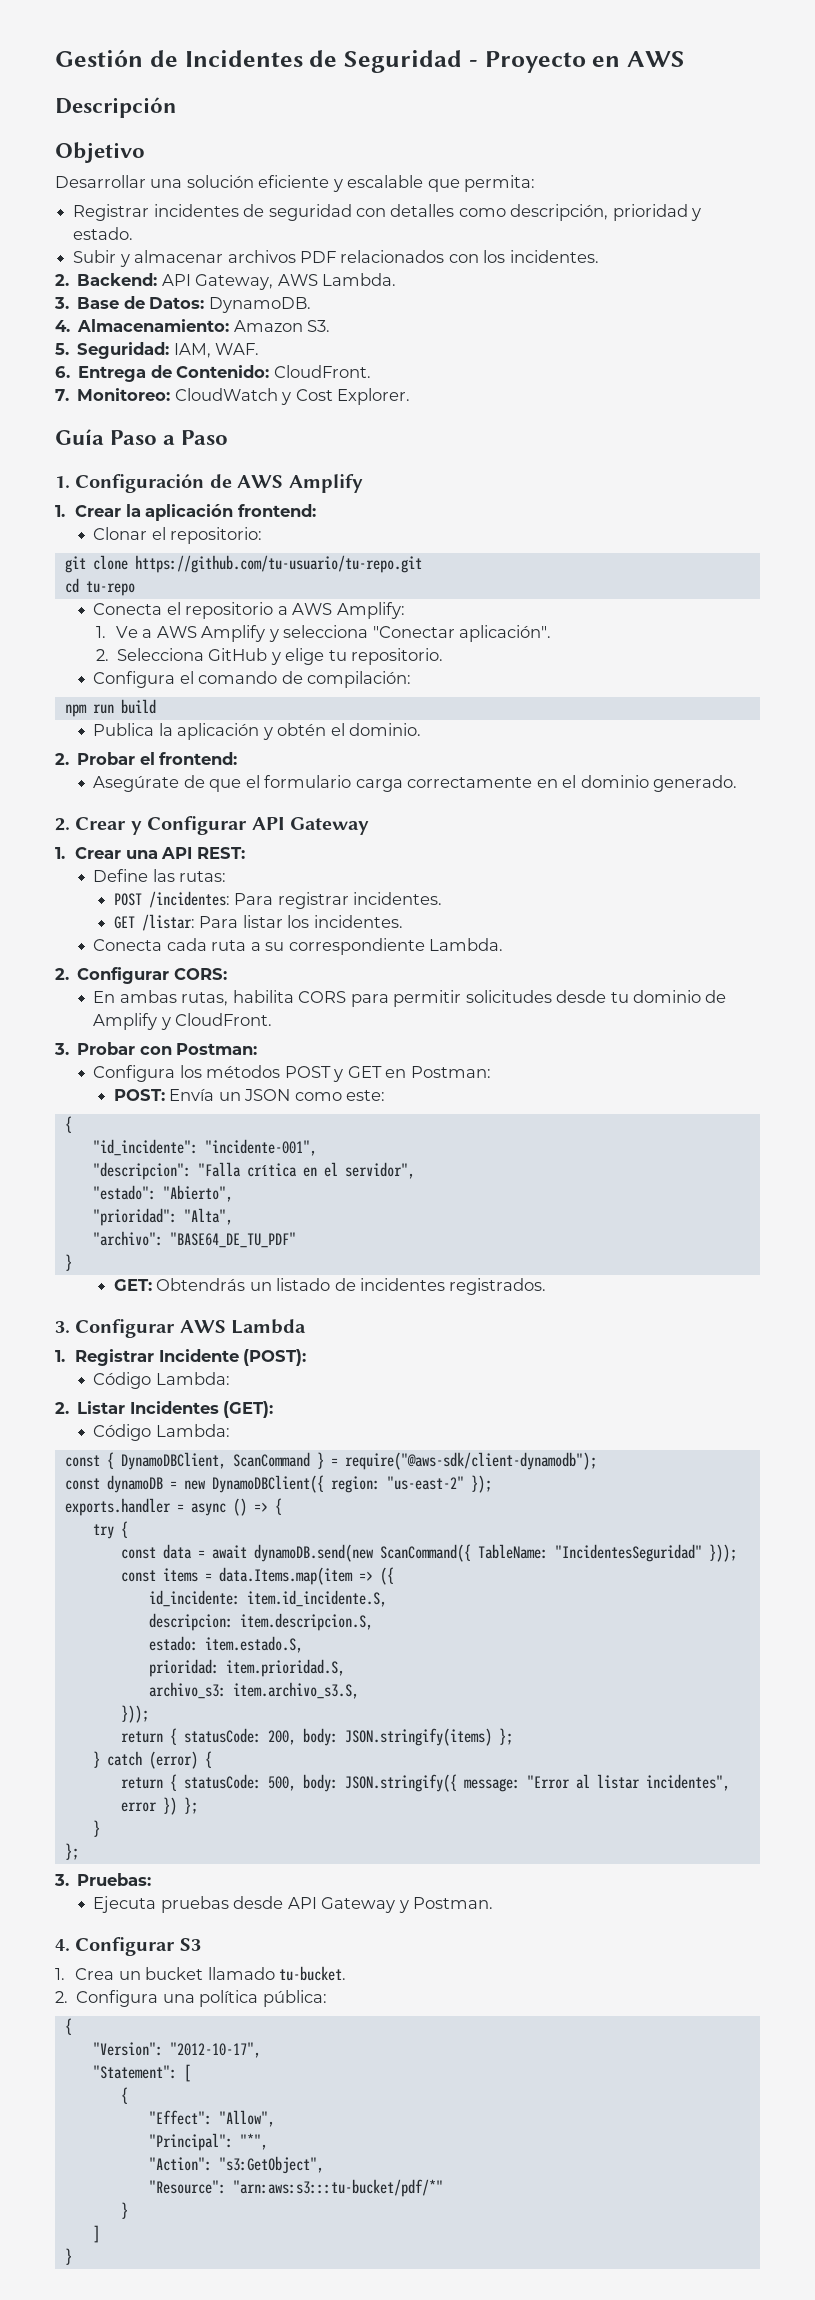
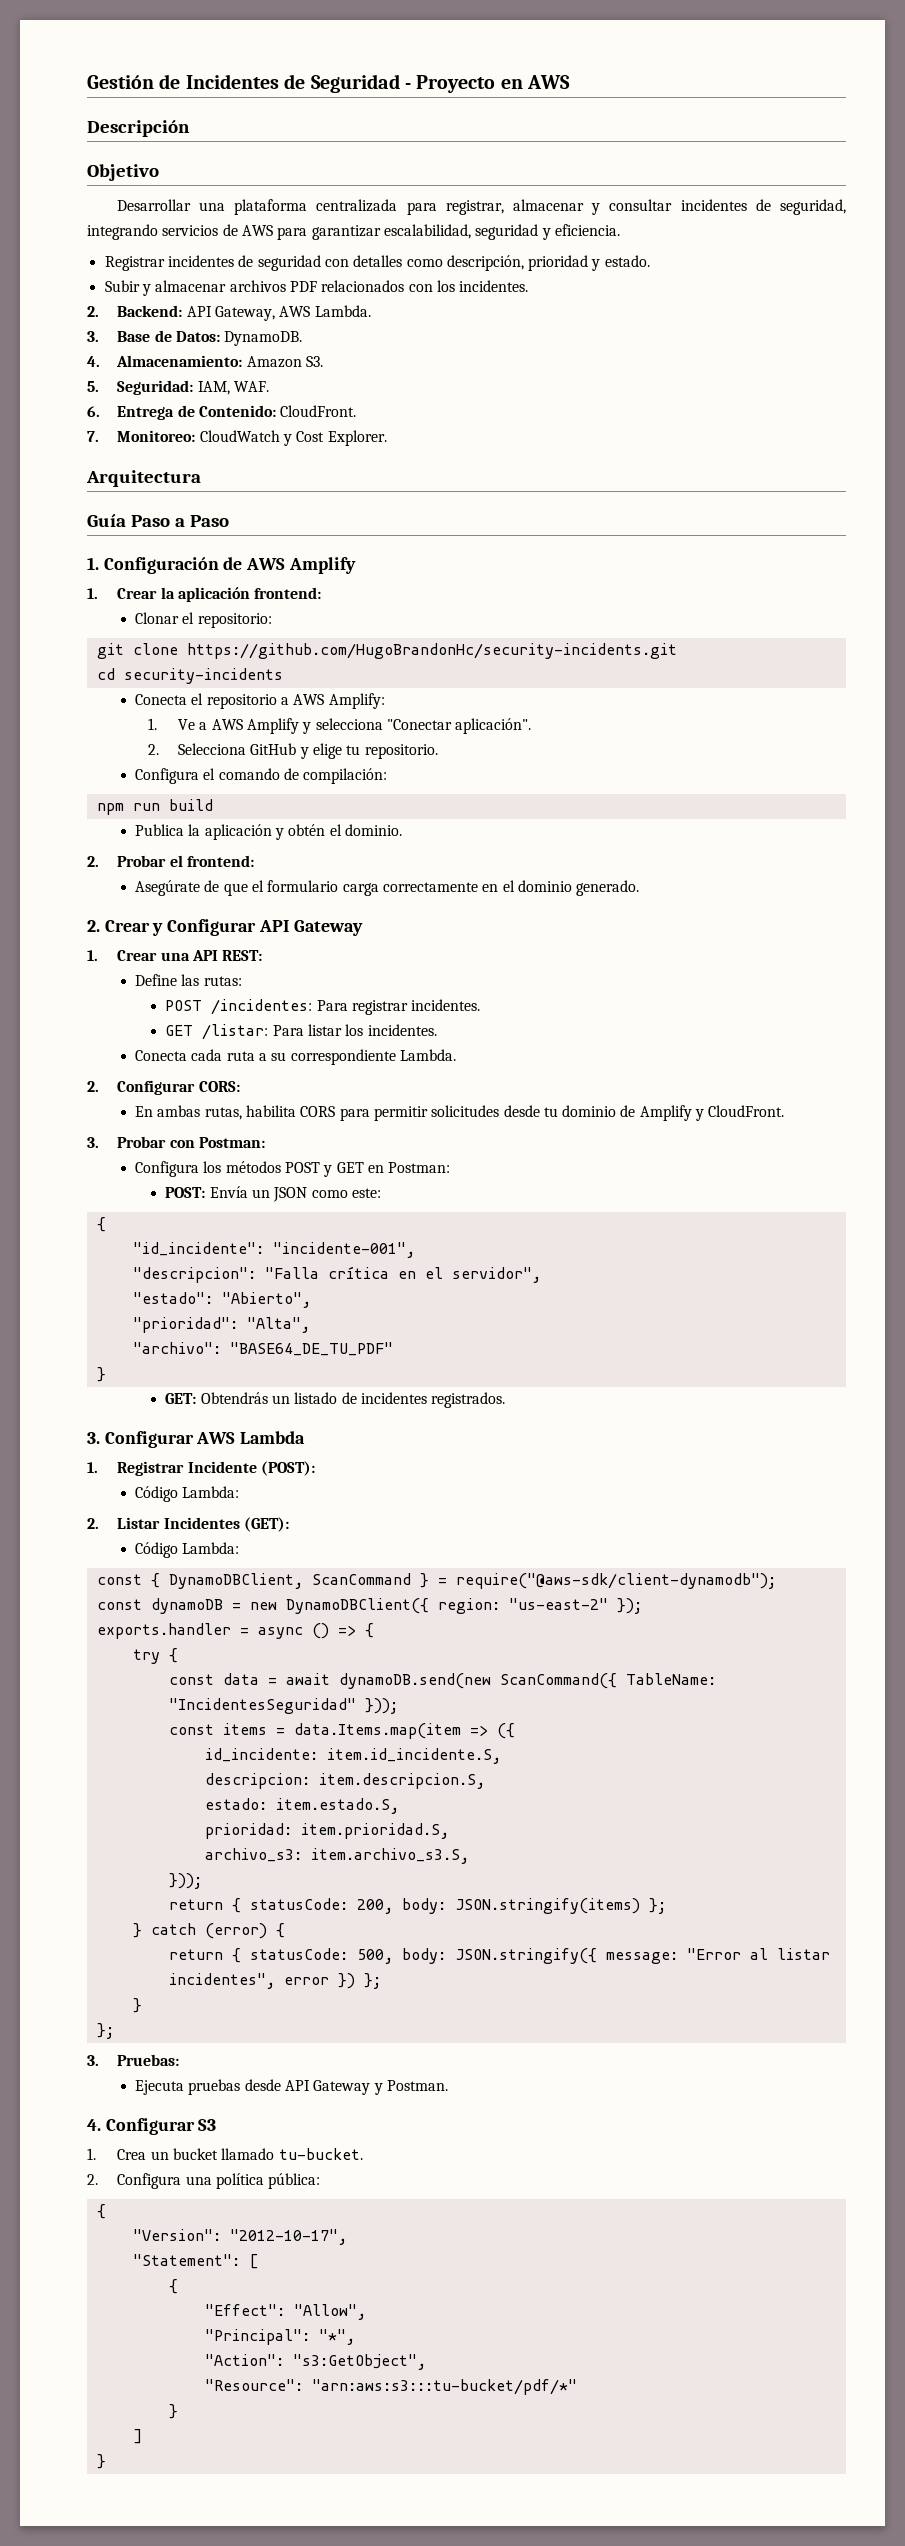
[186,175,536,192] solución eficiente y escalable que permita: -> [234,199,846,215] [87,224,620,240] plataforma centralizada para registrar, almacenar y consultar incidentes de seguridad, integrando servicios de AWS para garantizar escalabilidad, seguridad y eficiencia.
(411, 396) none -> [86,470,201,487] // Arquitectura
[134,555,422,573] https://github.com/tu-usuario/tu-repo.git -> [186,643,677,659] https://github.com/HugoBrandonHc/security-incidents.git
[85,581,135,596] tu-repo -> [123,668,283,684] security-incidents

